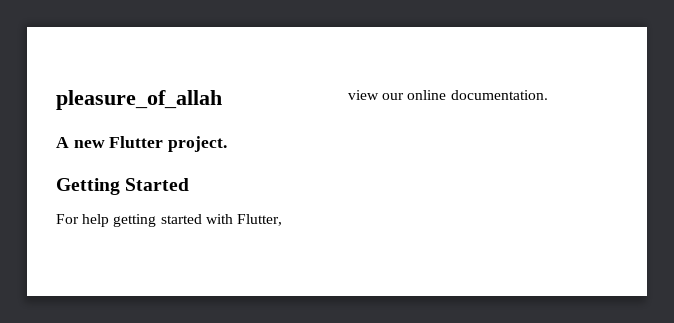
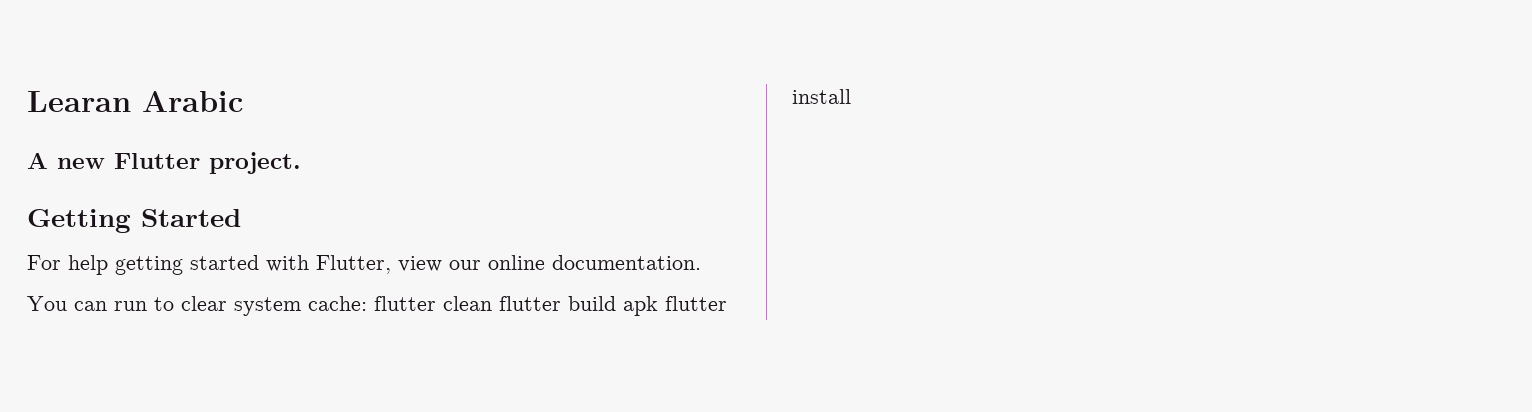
[56,90,222,110] pleasure_of_allah -> [27,91,243,112] Learan Arabic
(548, 95) none -> [27,296,727,316] [792,89,851,104] // You can run to clear system cache: flutter clean flutter build apk flutter install

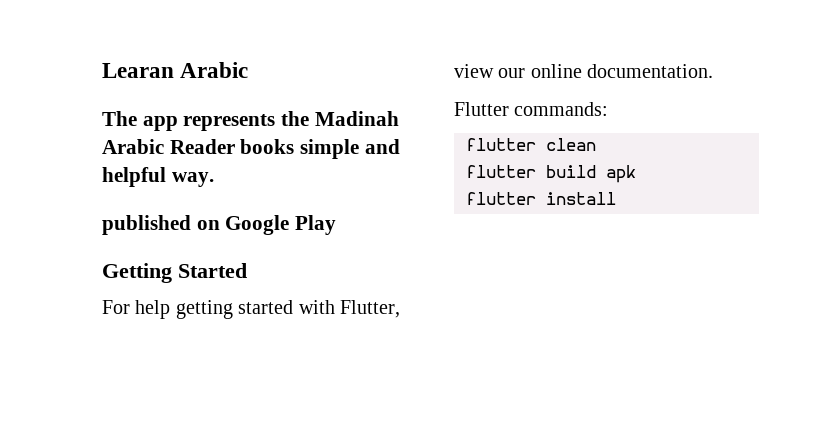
[27,152,301,174] A new Flutter project. -> [102,111,399,131] [102,139,400,159] [102,167,214,187] [102,215,337,235] The app represents the Madinah Arabic Reader books simple and helpful way. // published on Google Play
[27,296,367,316] You can run to clear system cache: -> [454,102,609,116] Flutter commands: //
(492, 303) none -> (596, 144) //
(658, 306) none -> (636, 174) //

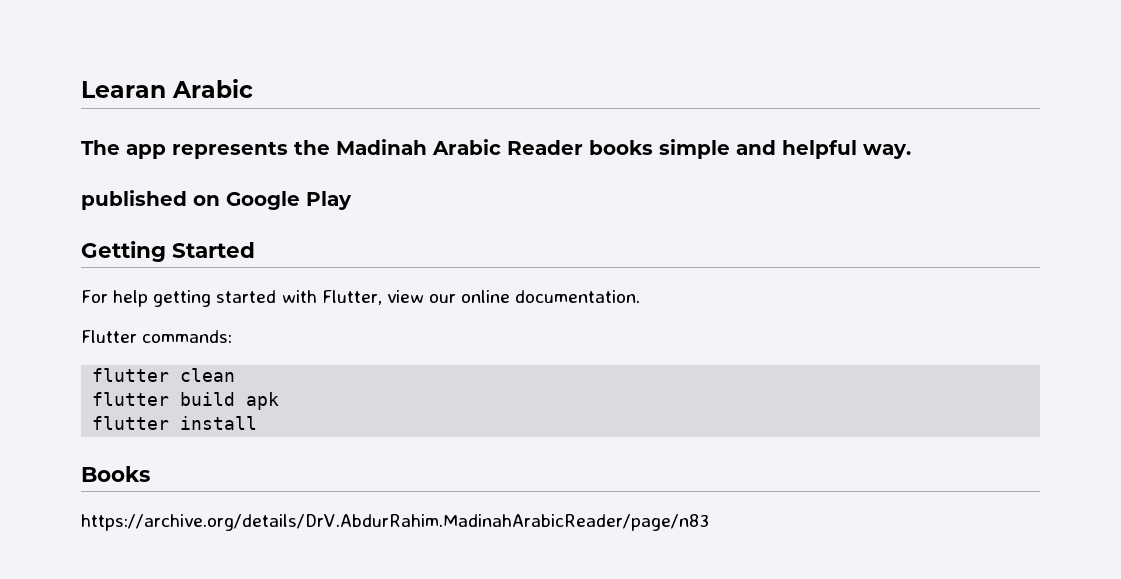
(616, 198) none -> [81,466,150,482] [81,514,709,531] // Books // https://archive.org/details/DrV.AbdurRahim.MadinahArabicReader/page/n83

